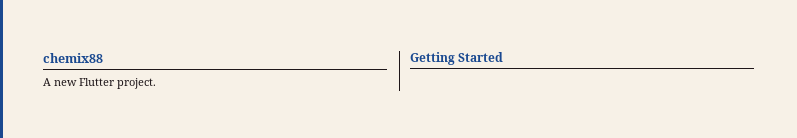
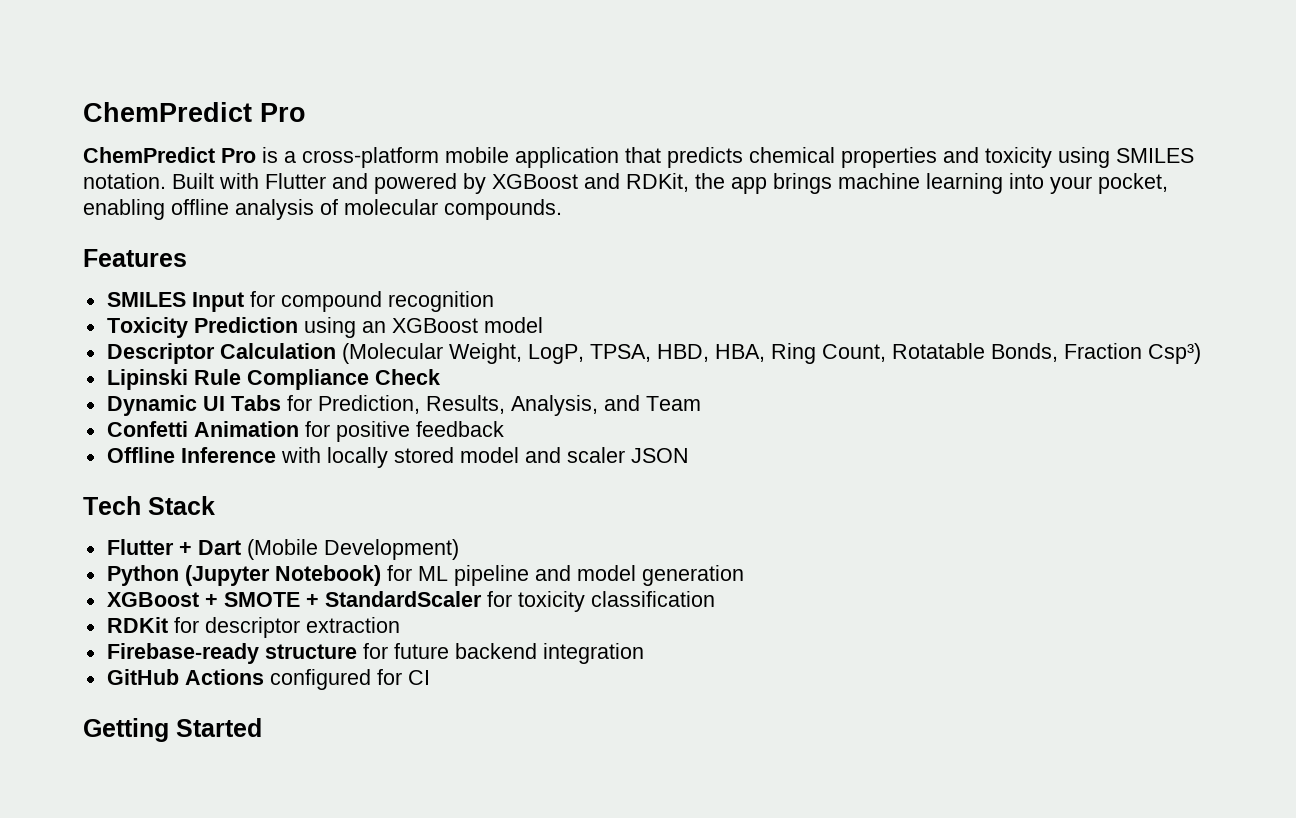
[43,53,103,63] [43,78,156,89] chemix88 // A new Flutter project. -> [83,102,306,122] [83,147,1194,168] [83,173,1168,194] [83,199,562,220] [83,249,187,267] [106,291,494,312] [106,317,543,338] [106,343,1201,364] [106,369,440,390] [106,395,701,416] [106,421,504,442] [106,447,689,468] [83,496,215,515] [106,539,459,560] [106,565,744,586] [106,591,715,612] [106,617,400,638] [106,643,644,664] [106,669,430,690] ChemPredict Pro // ChemPredict Pro is a cross-platform mobile application that predicts chemical properties and toxicity using SMILES notation. Built with Flutter and powered by XGBoost and RDKit, the app brings machine learning into your pocket, enabling offline analysis of molecular compounds. // Features // SMILES Input for compound recognition // Toxicity Prediction using an XGBoost model // Descriptor Calculation (Molecular Weight, LogP, TPSA, HBD, HBA, Ring Count, Rotatable Bonds, Fraction Csp³) // Lipinski Rule Compliance Check // Dynamic UI Tabs for Prediction, Results, Analysis, and Team // Confetti Animation for positive feedback // Offline Inference with locally stored model and scaler JSON // Tech Stack // Flutter + Dart (Mobile Development) // Python (Jupyter Notebook) for ML pipeline and model generation // XGBoost + SMOTE + StandardScaler for toxicity classification // RDKit for descriptor extraction // Firebase-ready structure for future backend integration // GitHub Actions configured for CI

